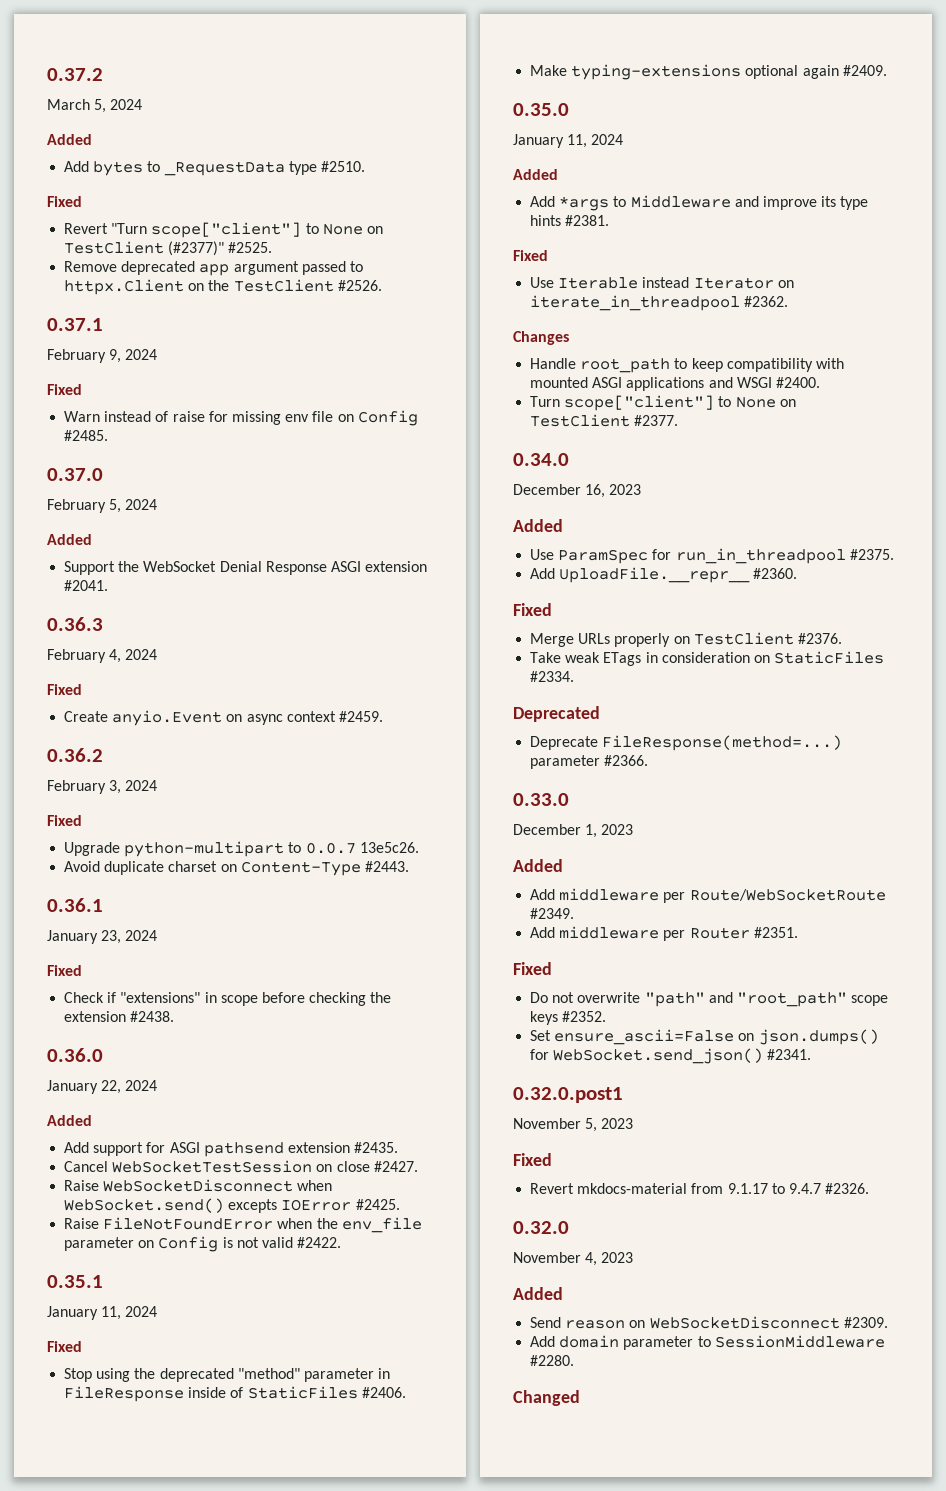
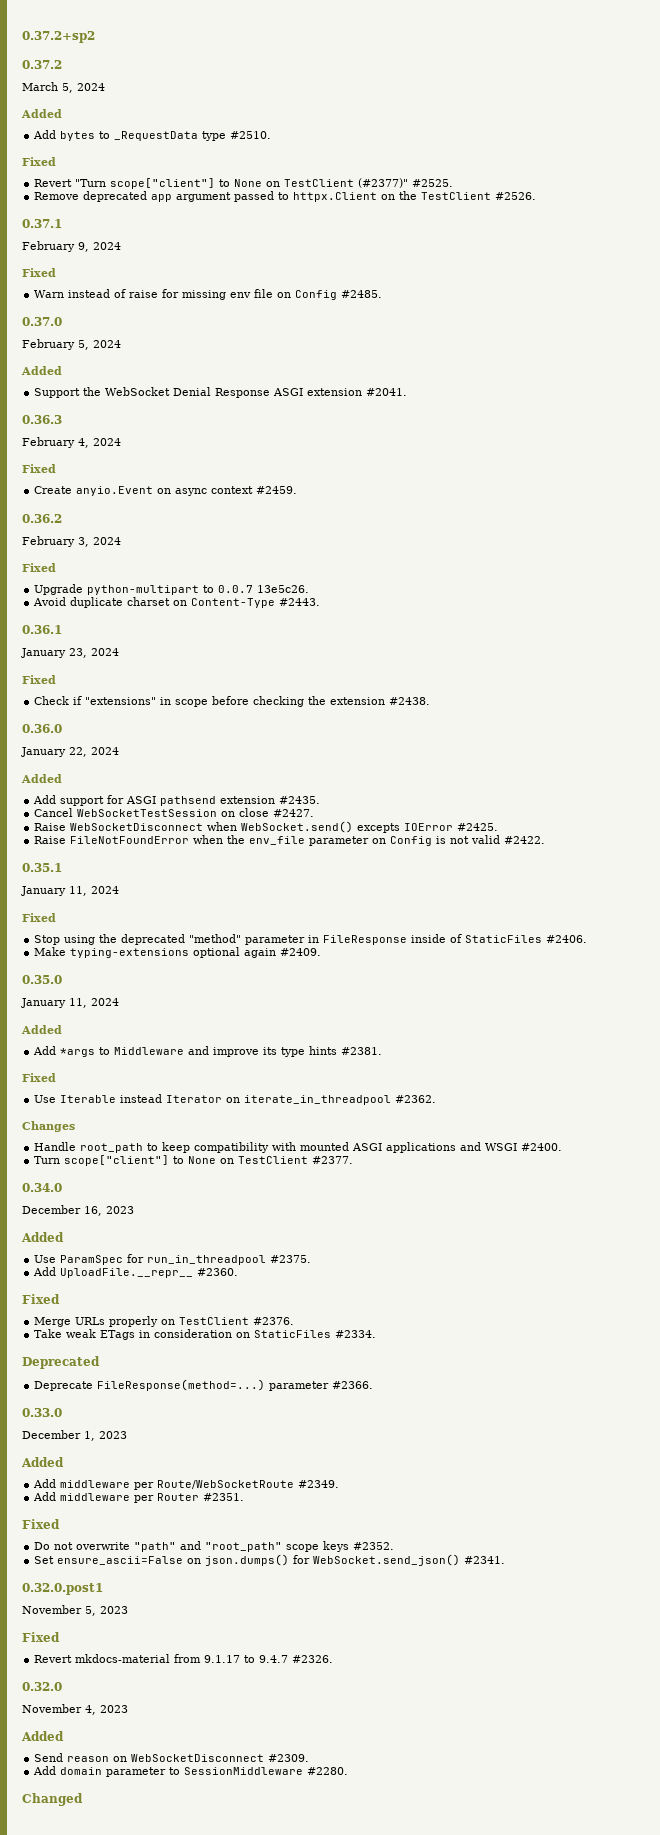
(47, 74) none -> [22,31,95,43] 0.37.2+sp2 //

